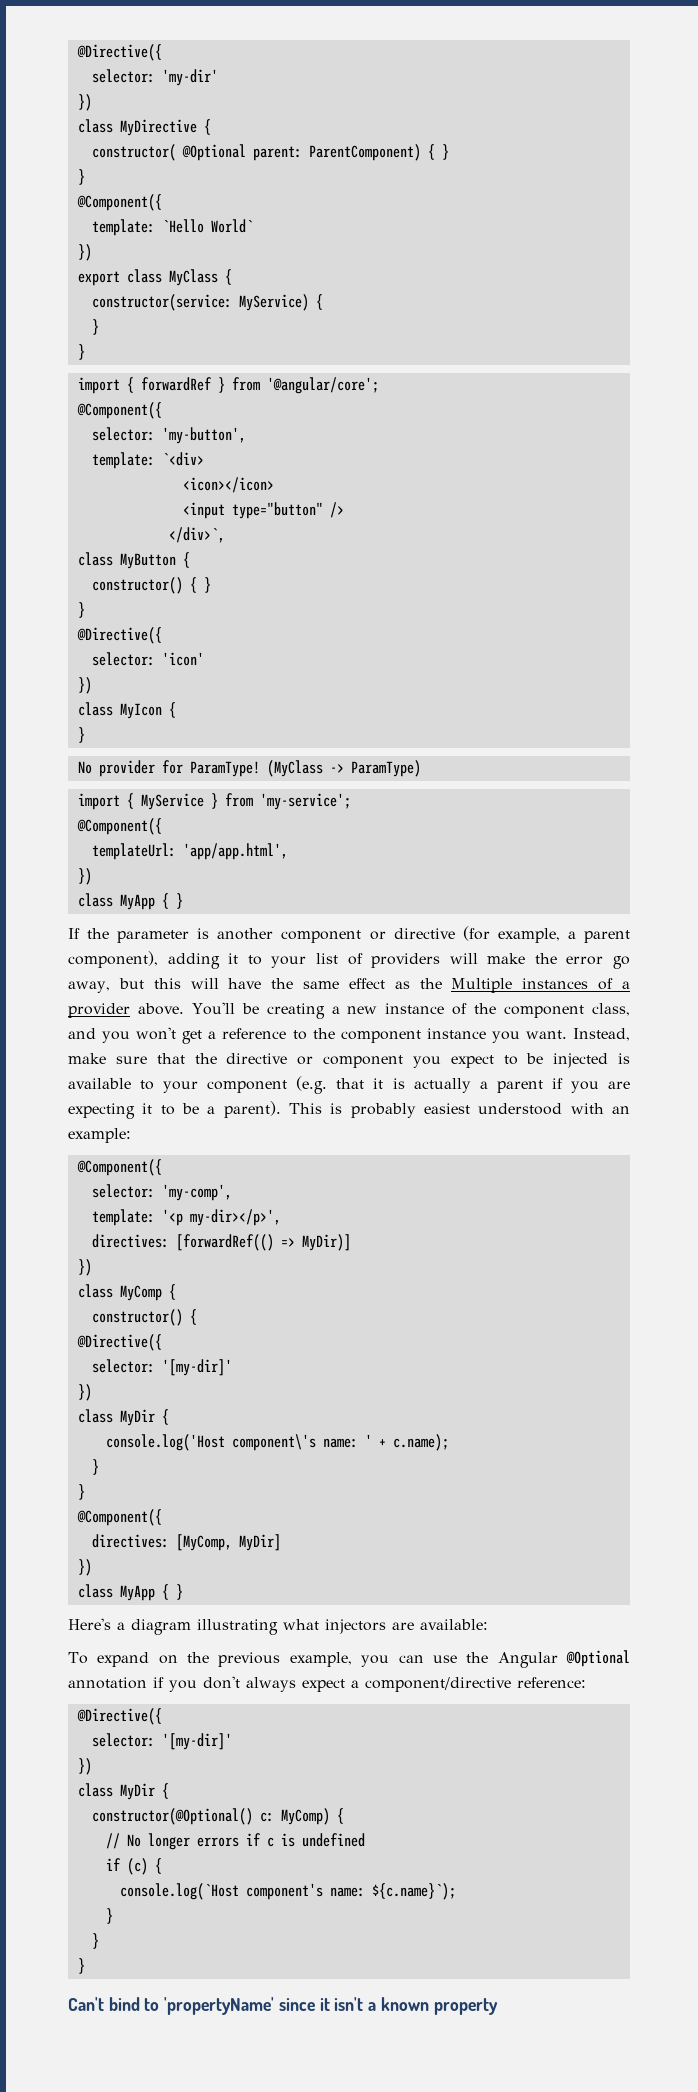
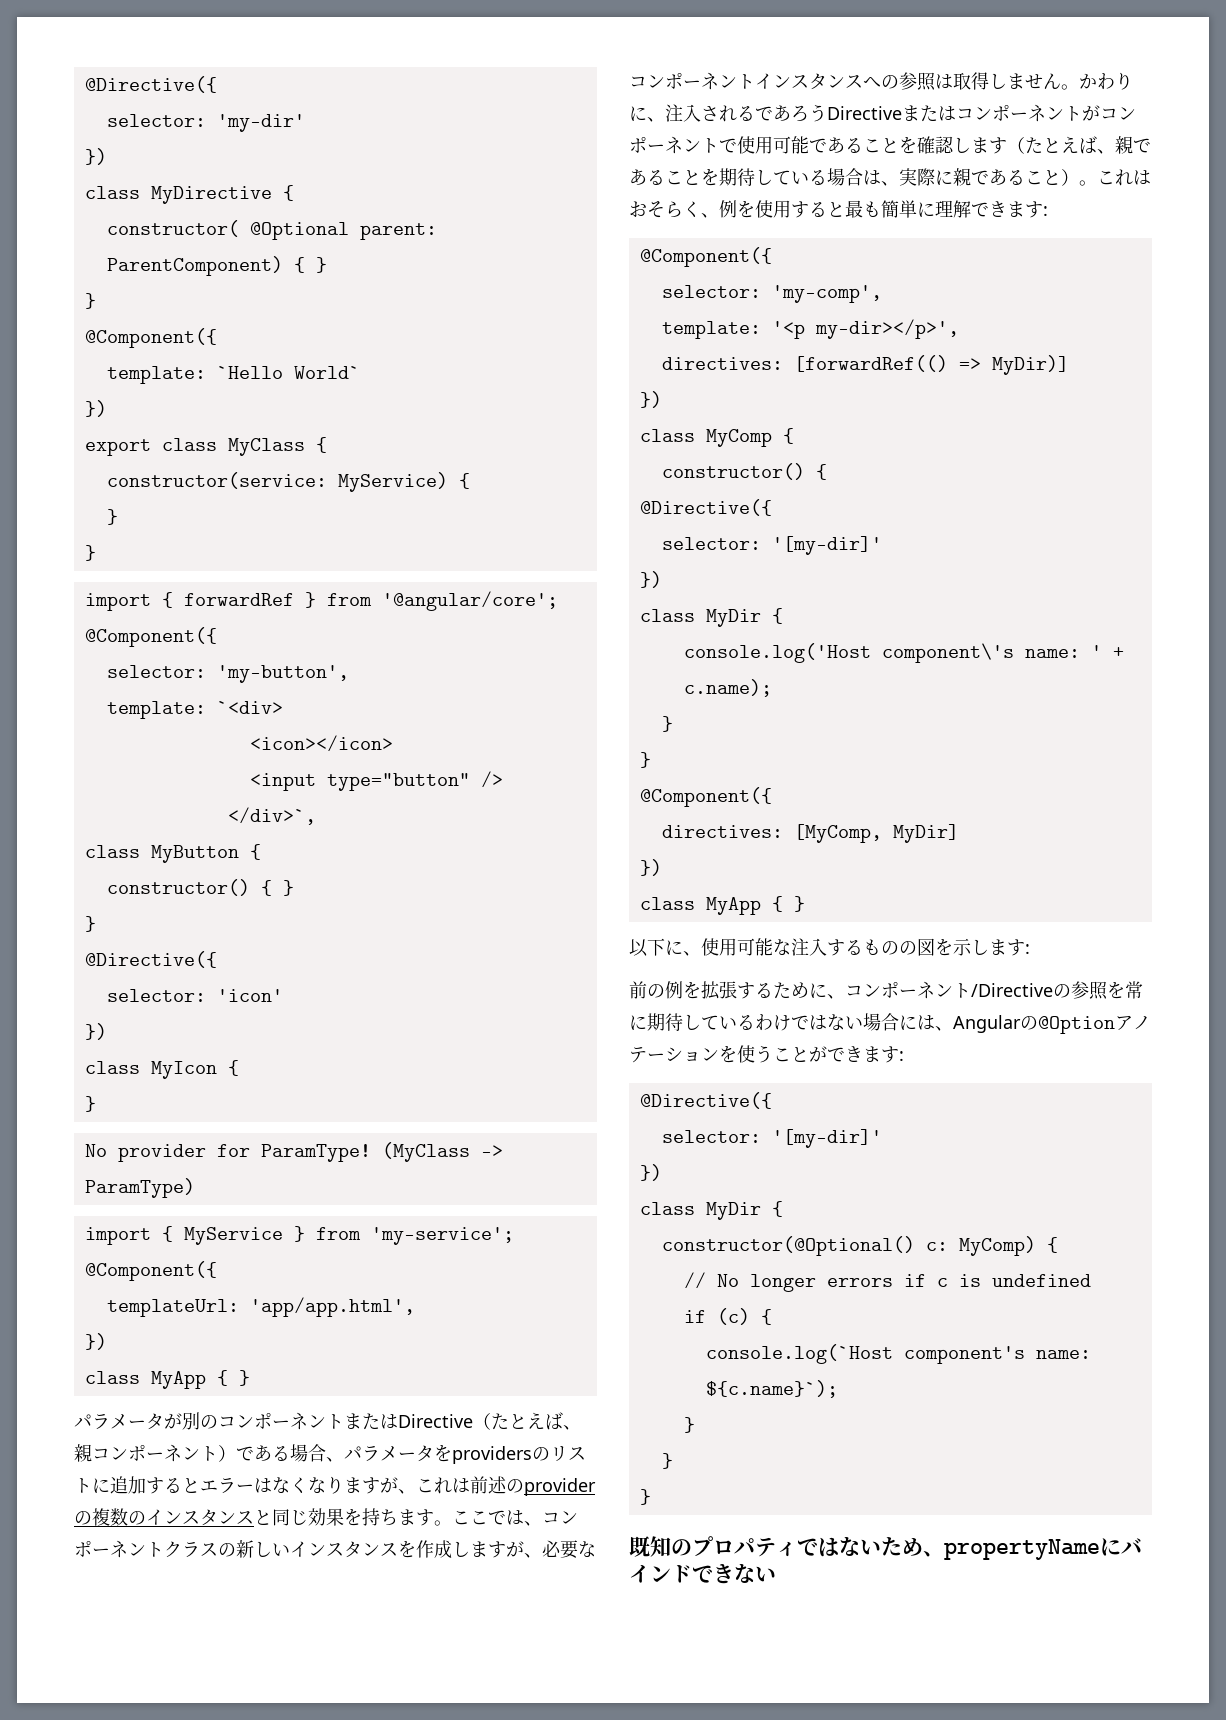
[68,926,630,943] [68,951,630,969] [68,978,630,993] [68,1002,631,1019] [68,1027,630,1044] [68,1053,630,1068] [68,1076,631,1094] [68,1101,630,1119] [68,1128,131,1143] If the parameter is another component or directive (for example, a parent component), adding it to your list of providers will make the error go away, but this will have the same effect as the Multiple instances of a provider above. You'll be creating a new instance of the component class, and you won't get a reference to the component instance you want. Instead, make sure that the directive or component you expect to be injected is available to your component (e.g. that it is actually a parent if you are expecting it to be a parent). This is probably easiest understood with an example: -> [74,1412,581,1430] [74,1444,586,1464] [74,1476,596,1496] [74,1508,578,1526] [74,1540,596,1559] [629,72,1133,91] [629,104,1136,122] [629,136,1151,154] [629,168,1151,186] [629,200,1048,218] パラメータが別のコンポーネントまたはDirective（たとえば、親コンポーネント）である場合、パラメータをprovidersのリストに追加するとエラーはなくなりますが、これは前述のproviderの複数のインスタンスと同じ効果を持ちます。ここでは、コンポーネントクラスの新しいインスタンスを作成しますが、必要なコンポーネントインスタンスへの参照は取得しません。かわりに、注入されるであろうDirectiveまたはコンポーネントがコンポーネントで使用可能であることを確認します（たとえば、親であることを期待している場合は、実際に親であること）。これはおそらく、例を使用すると最も簡単に理解できます:
[68,1618,488,1635] [68,1650,630,1668] [68,1676,586,1692] Here's a diagram illustrating what injectors are available: // To expand on the previous example, you can use the Angular @Optional annotation if you don't always expect a component/directive reference: -> [629,938,1030,957] [629,981,1143,1000] [629,1013,1151,1034] [629,1045,904,1063] 以下に、使用可能な注入するものの図を示します: // 前の例を拡張するために、コンポーネント/Directiveの参照を常に期待しているわけではない場合には、Angularの@Optionアノテーションを使うことができます:
[68,1997,498,2015] Can't bind to 'propertyName' since it isn't a known property -> [629,1536,1142,1560] [629,1563,776,1584] 既知のプロパティではないため、propertyNameにバインドできない

